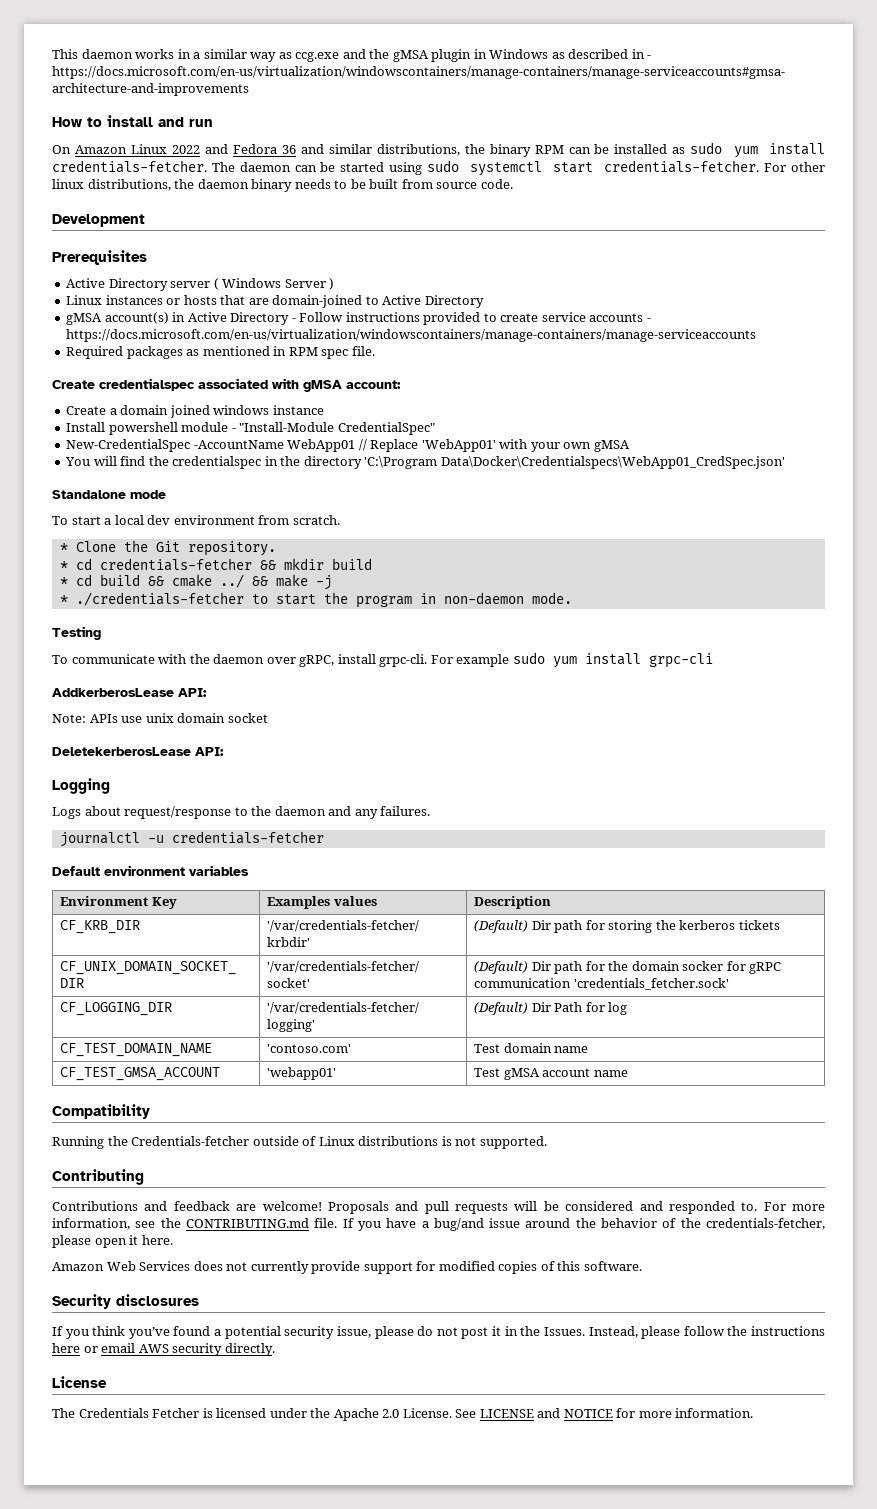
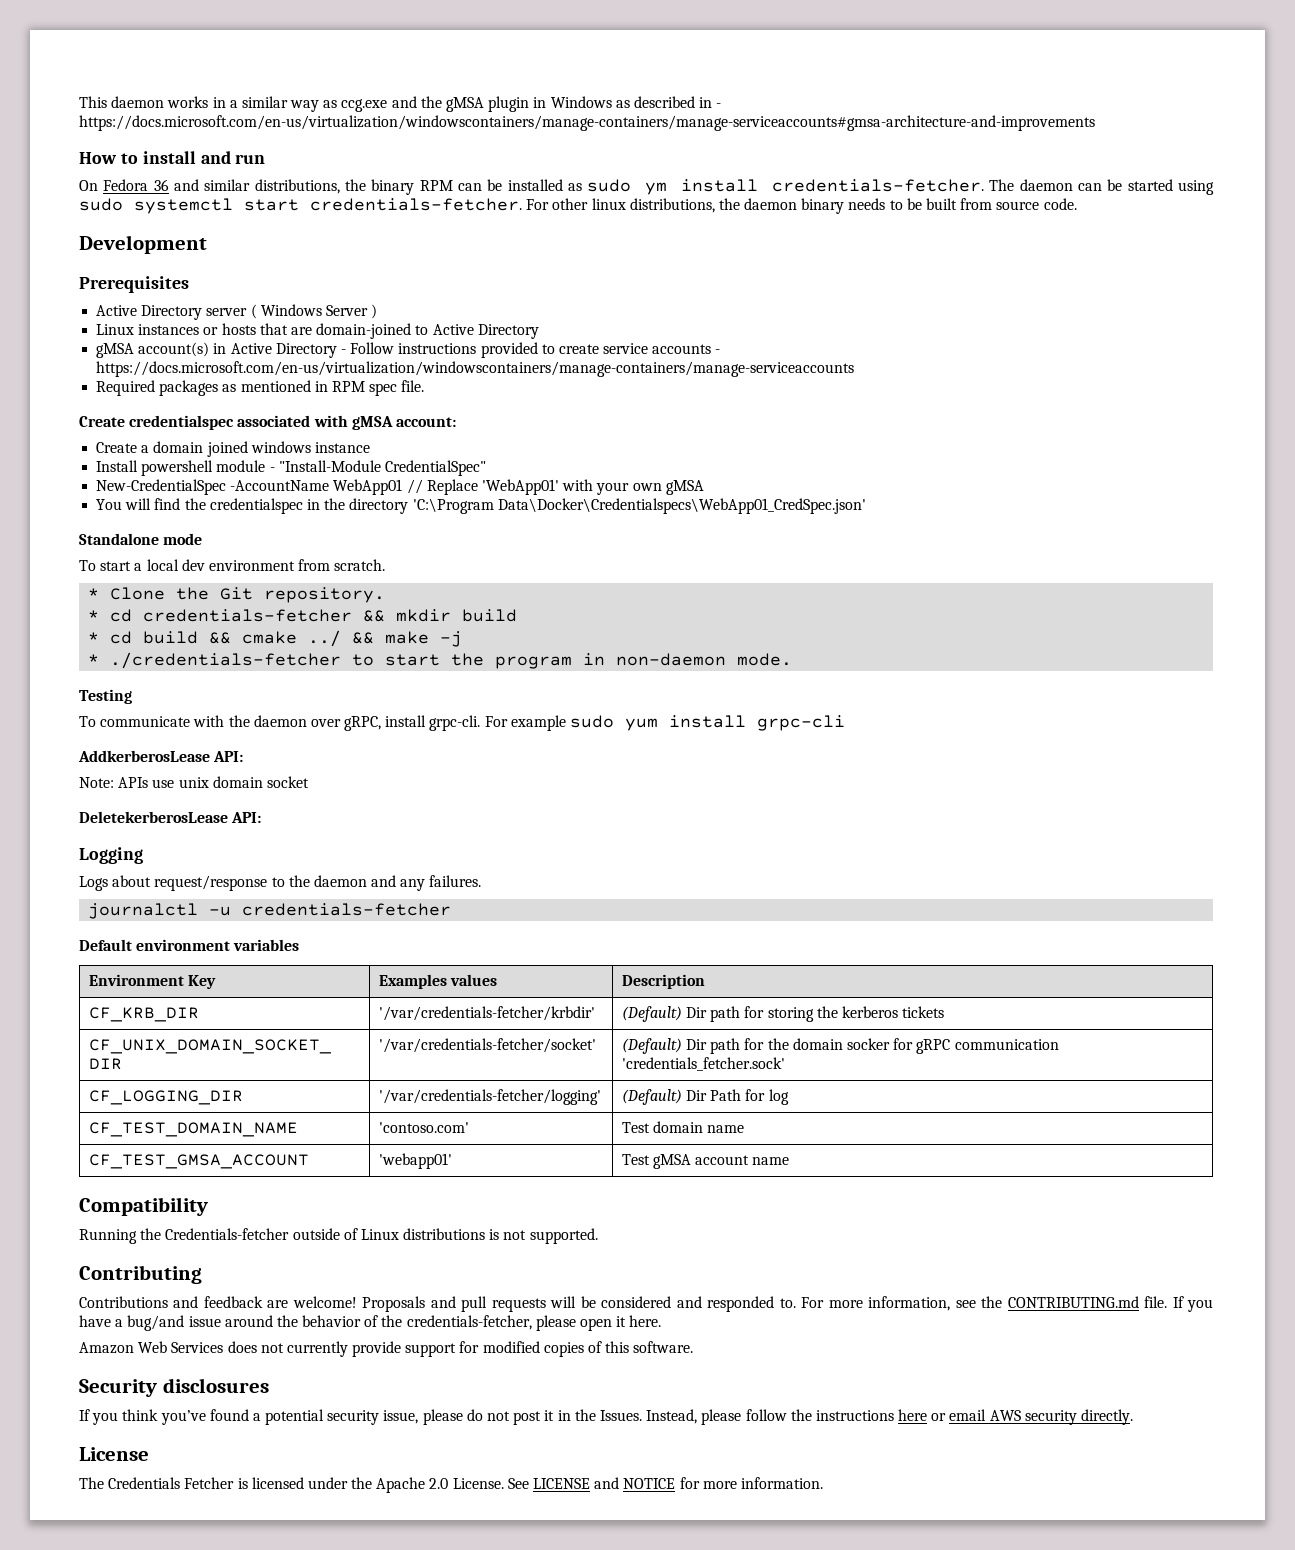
[74,144,228,154] Amazon Linux 2022 and -> (98, 185) none
[733,146,758,158] yum -> [645,182,668,195] ym

